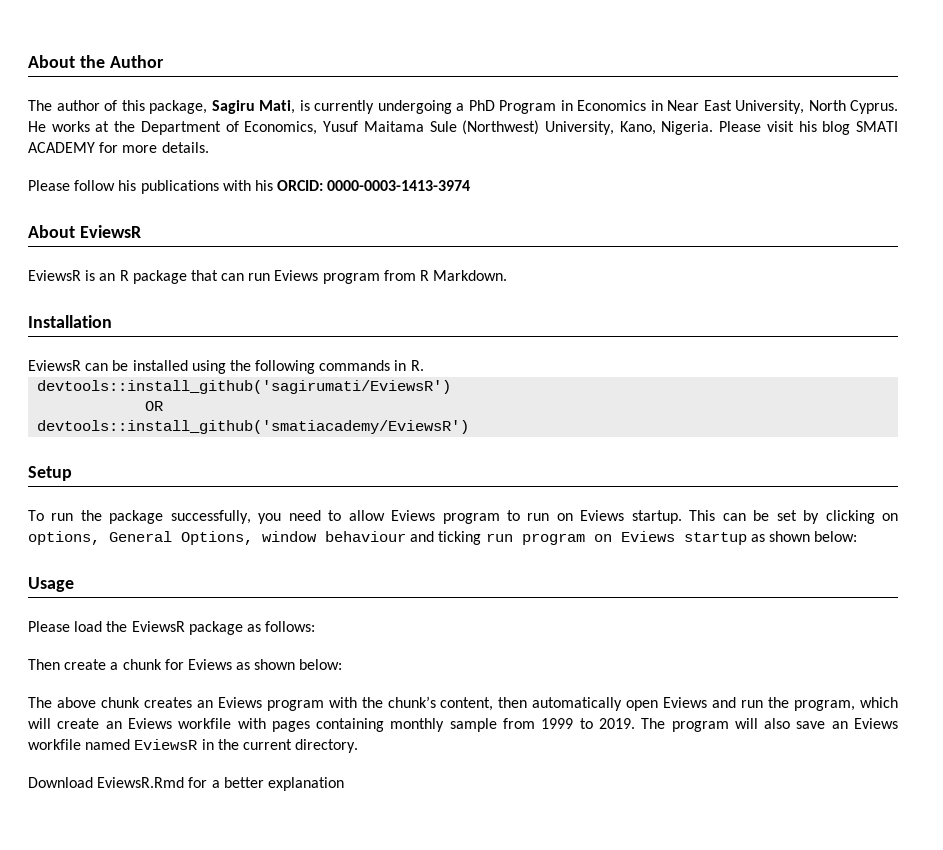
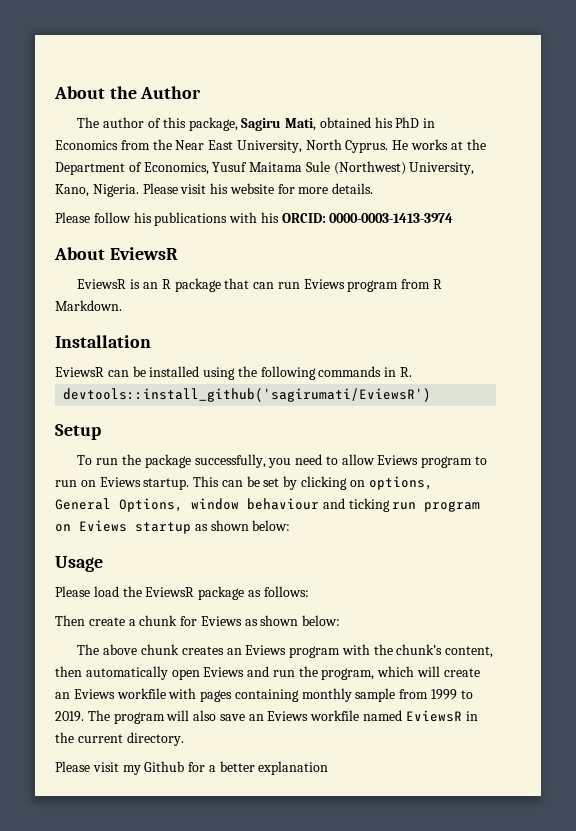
[299,100,663,114] is currently undergoing a PhD Program in Economics in -> [319,117,436,128] [55,139,172,150] obtained his PhD in Economics from the
[822,121,898,135] [28,142,95,153] blog SMATI ACADEMY -> [229,183,274,194] website
[145,401,164,411] [37,420,470,434] // OR // devtools::install_github('smatiacademy/EviewsR') -> (432, 395) none
[28,777,185,788] Download EviewsR.Rmd -> [55,761,185,775] Please visit my Github

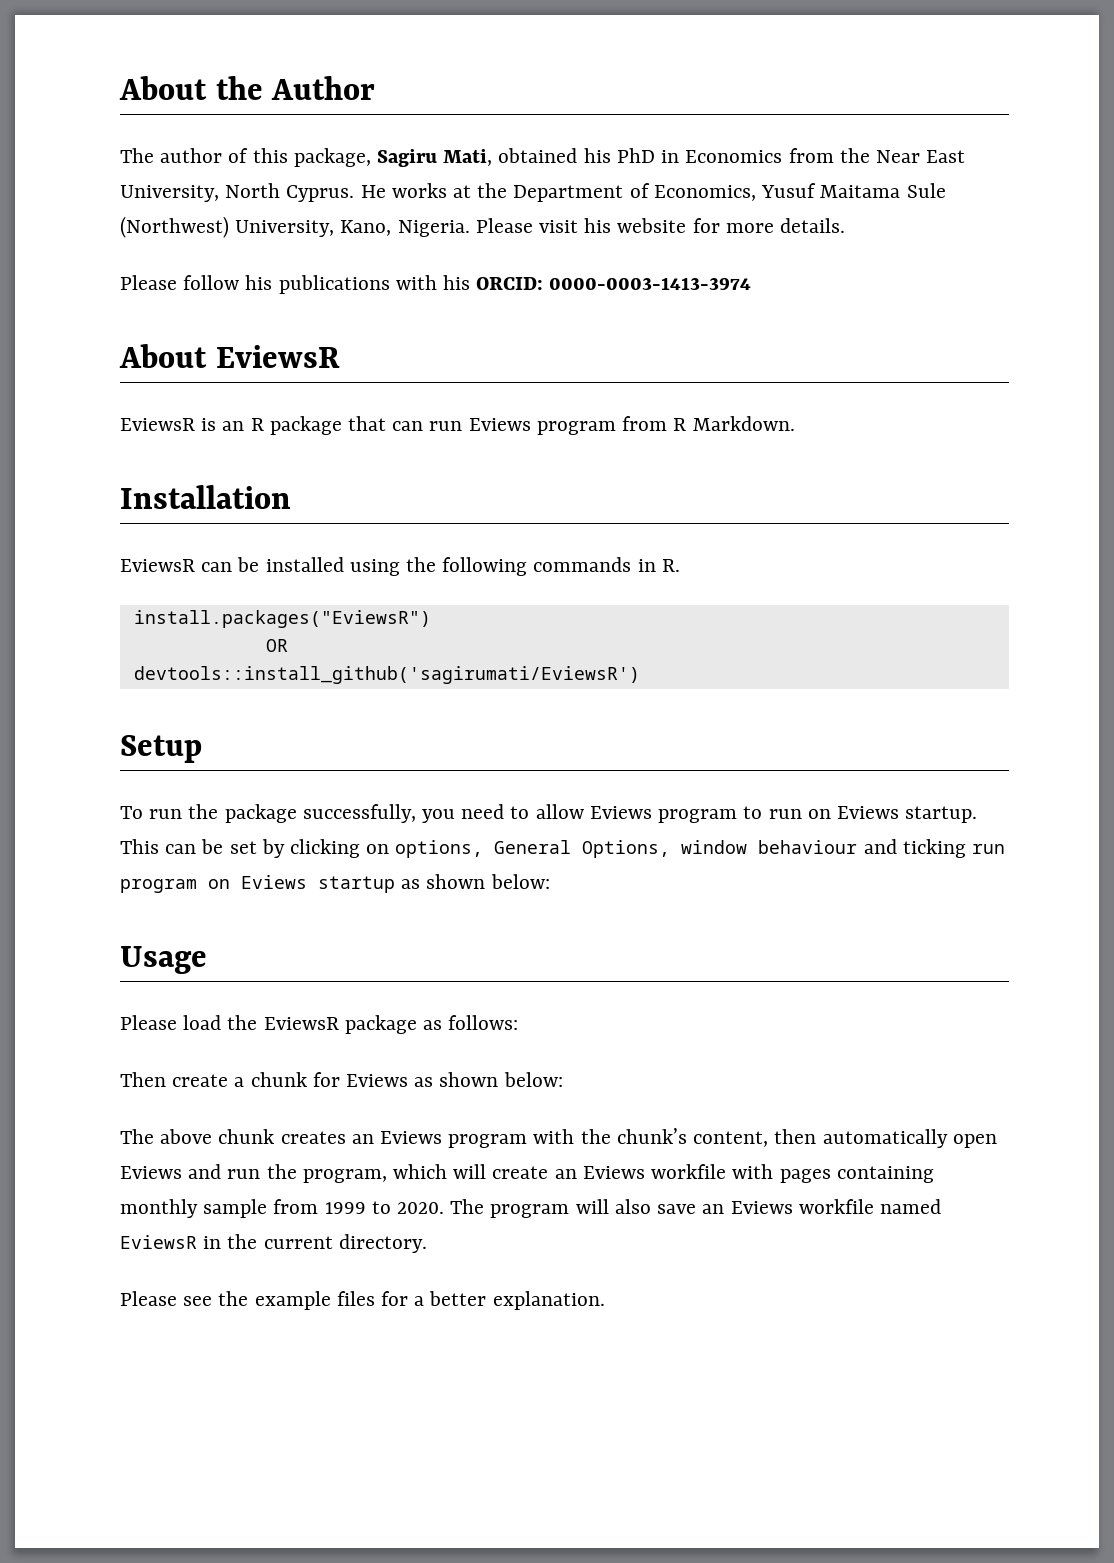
(413, 372) none -> [133,610,431,628] [265,639,288,652] // install.packages("EviewsR") // OR
[55,711,84,722] 2019. -> [397,1202,445,1214] 2020.
[92,761,185,775] visit my Github -> [183,1291,375,1310] see the example files
[258,761,329,775] explanation -> [492,1291,605,1310] explanation.

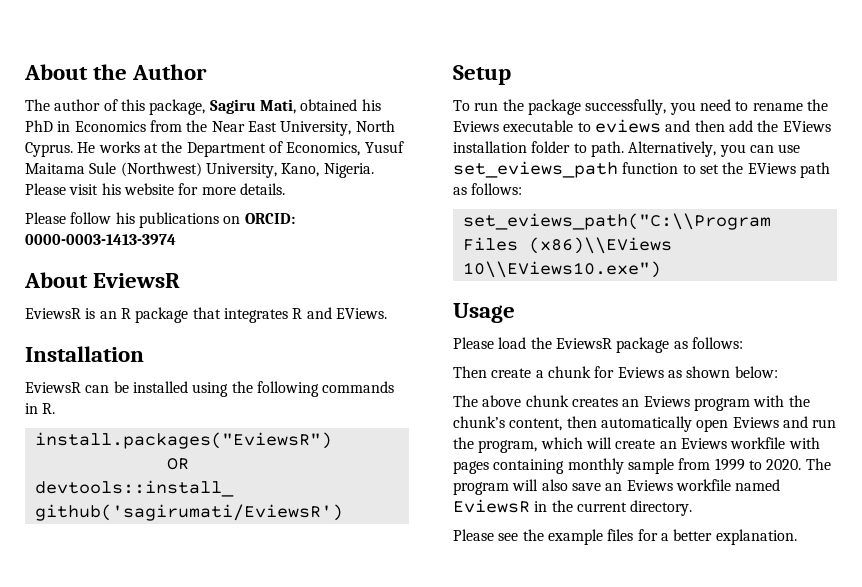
[395,275,471,290] with his -> [223,216,241,224] on
[392,416,795,435] can run Eviews program from R Markdown. -> [223,307,387,323] integrates R and EViews.
[535,804,978,823] [120,839,1006,858] [120,874,550,893] allow Eviews program to run on Eviews startup. This can be set by clicking on options, General Options, window behaviour and ticking run program on Eviews startup as shown below: -> [752,99,828,111] [453,119,831,133] [453,141,801,157] [453,161,830,178] [453,183,523,195] [462,213,771,230] [462,237,672,254] [462,261,661,278] rename the Eviews executable to eviews and then add the EViews installation folder to path. Alternatively, you can use set_eviews_path function to set the EViews path as follows: // set_eviews_path("C:\\Program Files (x86)\\EViews 10\\EViews10.exe")

